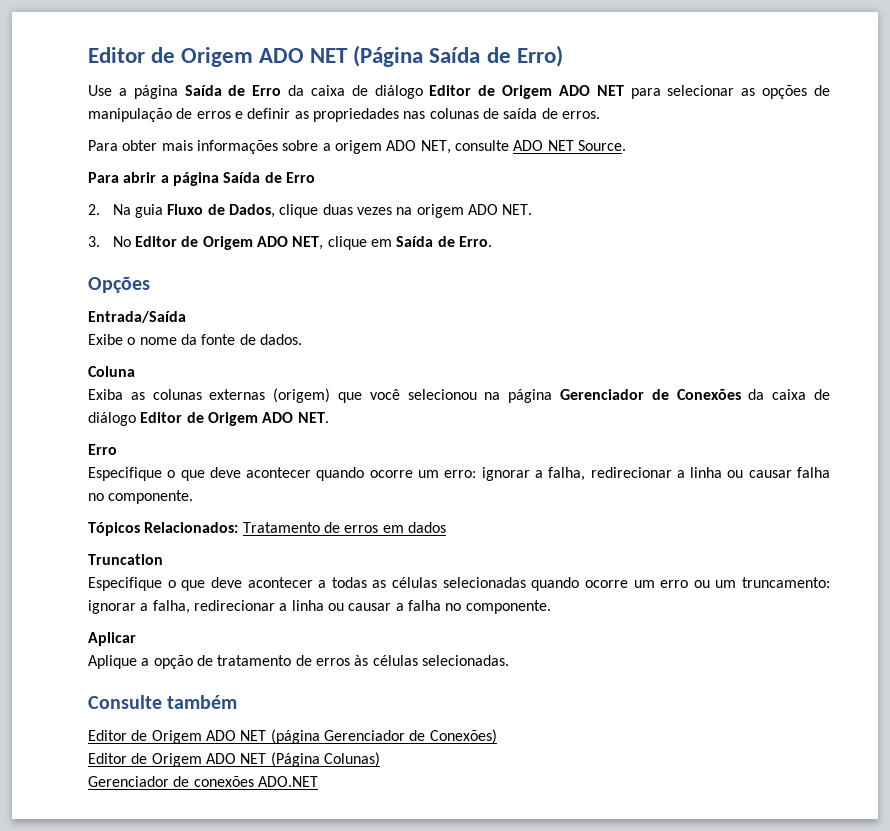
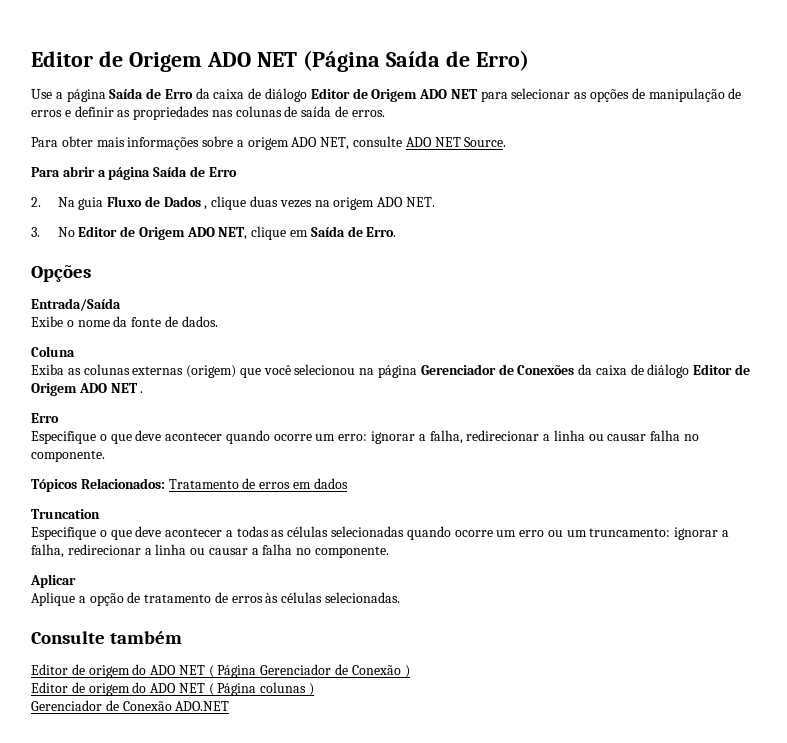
[228,204,275,218] Dados, -> [163,196,208,210] Dados ,
[297,412,329,423] NET. -> [110,383,144,393] NET .
[151,729,497,744] [88,752,380,767] [88,776,254,787] Origem ADO NET (página Gerenciador de Conexões) // Editor de Origem ADO NET (Página Colunas) // Gerenciador de conexões -> [88,664,410,678] [31,682,315,696] [31,700,172,711] origem do ADO NET ( Página Gerenciador de Conexão ) // Editor de origem do ADO NET ( Página colunas ) // Gerenciador de Conexão

